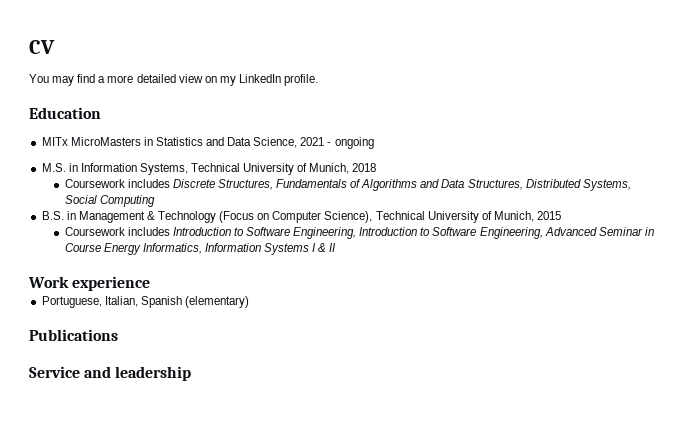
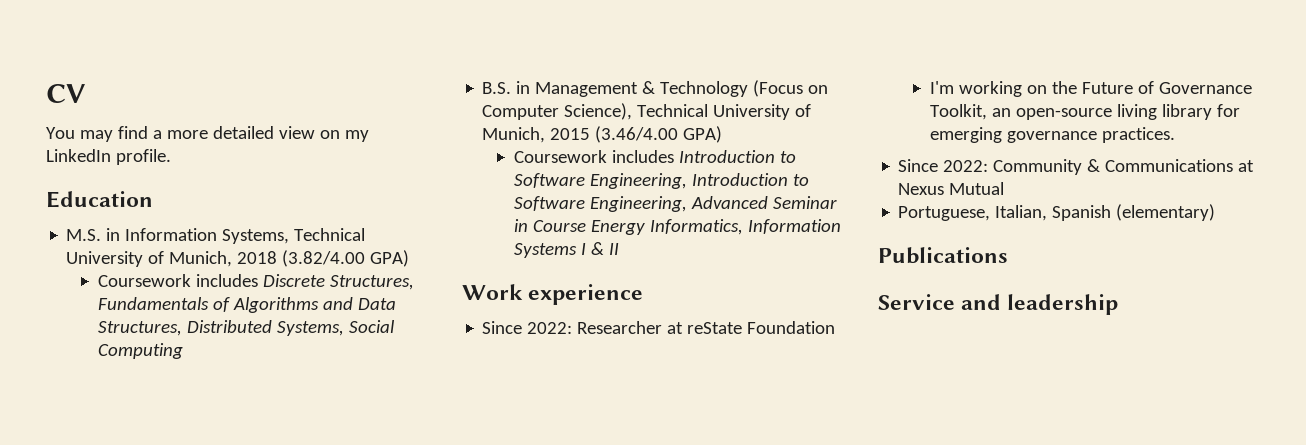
[41,137,374,149] // MITx MicroMasters in Statistics and Data Science, 2021 - ongoing -> (153, 199) none
(377, 167) none -> [282,250,410,267] (3.82/4.00 GPA)
(562, 215) none -> [595,126,723,143] (3.46/4.00 GPA)
(151, 283) none -> [482,321,836,334] [929,81,1252,97] [929,104,1240,120] [929,127,1175,143] [898,159,1255,175] [898,182,1005,195] // Since 2022: Researcher at reState Foundation // I'm working on the Future of Governance Toolkit, an open-source living library for emerging governance practices. // Since 2022: Community & Communications at Nexus Mutual

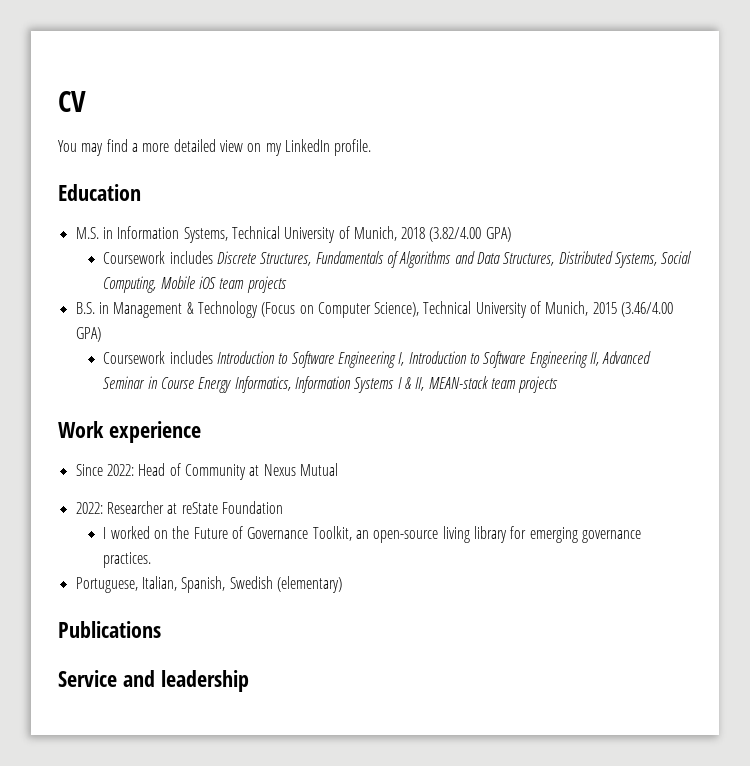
[97,343,183,359] Computing -> [103,276,287,293] Computing, Mobile iOS team projects
[589,173,809,189] [513,196,687,212] Engineering, Introduction to Software Engineering, -> [338,351,599,368] Engineering I, Introduction to Software Engineering II,
[608,243,619,255] II -> [415,376,559,393] II, MEAN-stack team projects
(573, 328) none -> [138,463,338,480] [75,502,103,514] Head of Community at Nexus Mutual // 2022:
[929,81,1022,97] I'm working -> [103,526,150,539] I worked
[898,159,1255,175] [898,182,1005,195] // Since 2022: Community & Communications at Nexus Mutual -> (152, 560) none
[1052,205,1112,221] Spanish -> [181,576,273,593] Spanish, Swedish

